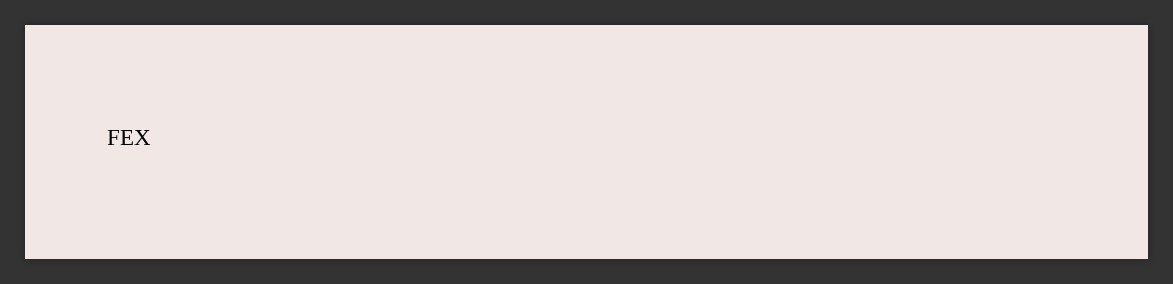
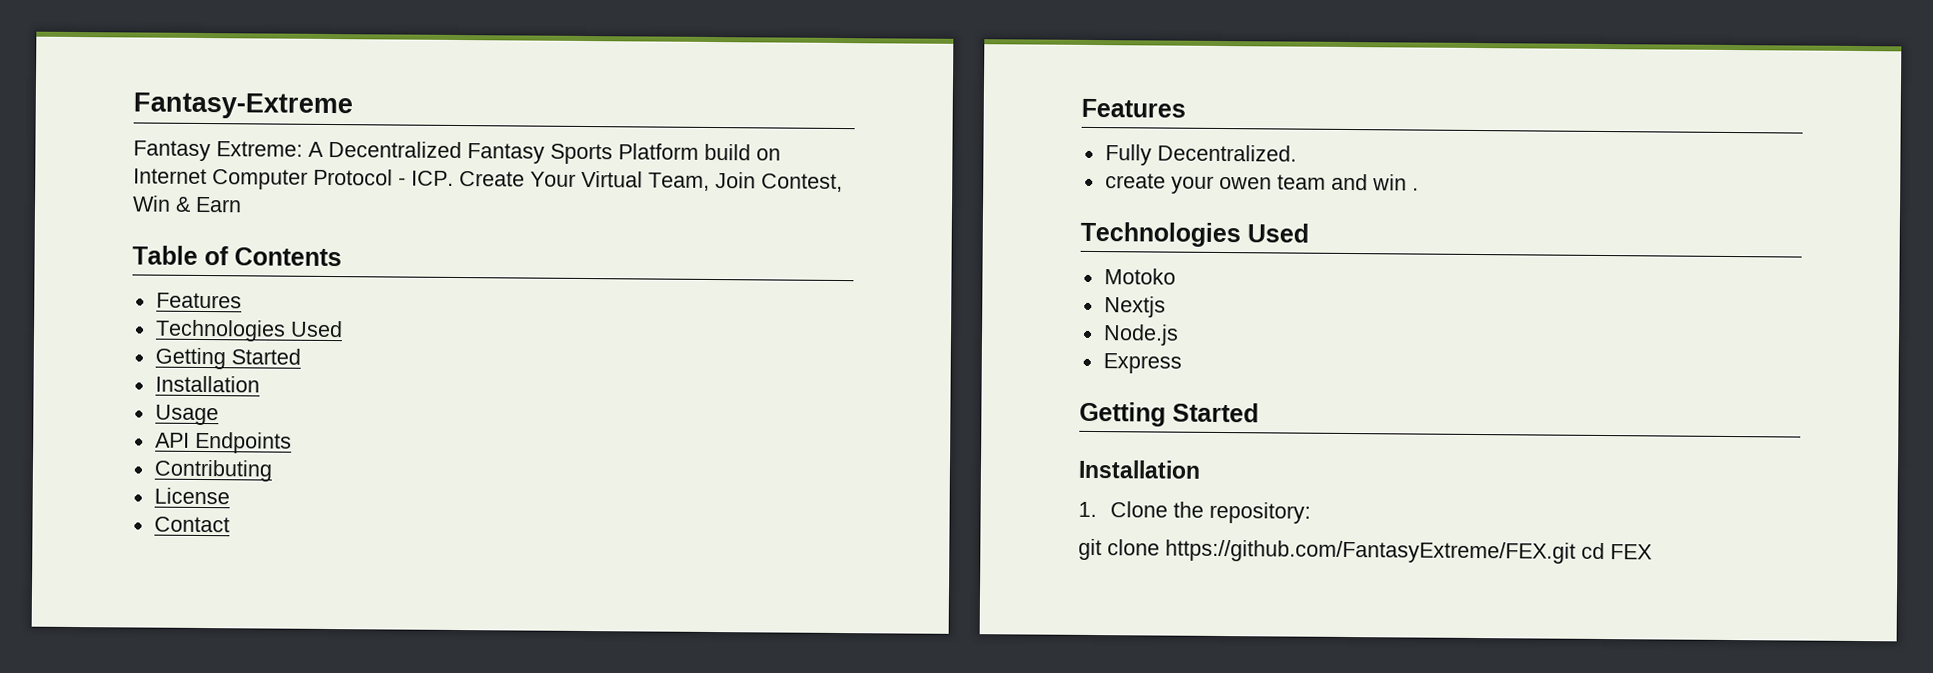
(107, 137) none -> [133,92,353,120] [133,140,781,165] [133,168,843,193] [132,195,242,213] [132,245,342,267] [155,292,242,309] [154,319,343,342] [154,347,301,370] [154,375,260,393] [154,404,219,426] [154,431,292,454] [153,459,273,482] [153,487,230,505] [153,516,230,533] [1081,98,1186,118] [1104,144,1297,166] [1104,173,1419,194] [1080,221,1309,248] [1103,268,1176,285] [1103,296,1166,318] [1102,324,1179,346] [1102,353,1182,374] [1079,401,1259,427] [1078,459,1201,479] [1078,501,1312,524] [1078,538,1605,564] Fantasy-Extreme // Fantasy Extreme: A Decentralized Fantasy Sports Platform build on Internet Computer Protocol - ICP. Create Your Virtual Team, Join Contest, Win & Earn // Table of Contents // Features // Technologies Used // Getting Started // Installation // Usage // API Endpoints // Contributing // License // Contact // Features // Fully Decentralized. // create your owen team and win . // Technologies Used // Motoko // Nextjs // Node.js // Express // Getting Started // Installation // 1. Clone the repository: // git clone https://github.com/FantasyExtreme/FEX.git cd

